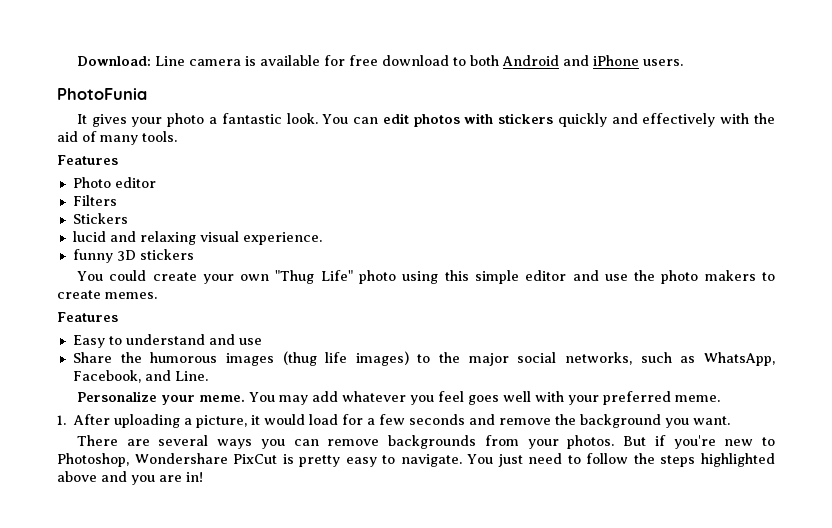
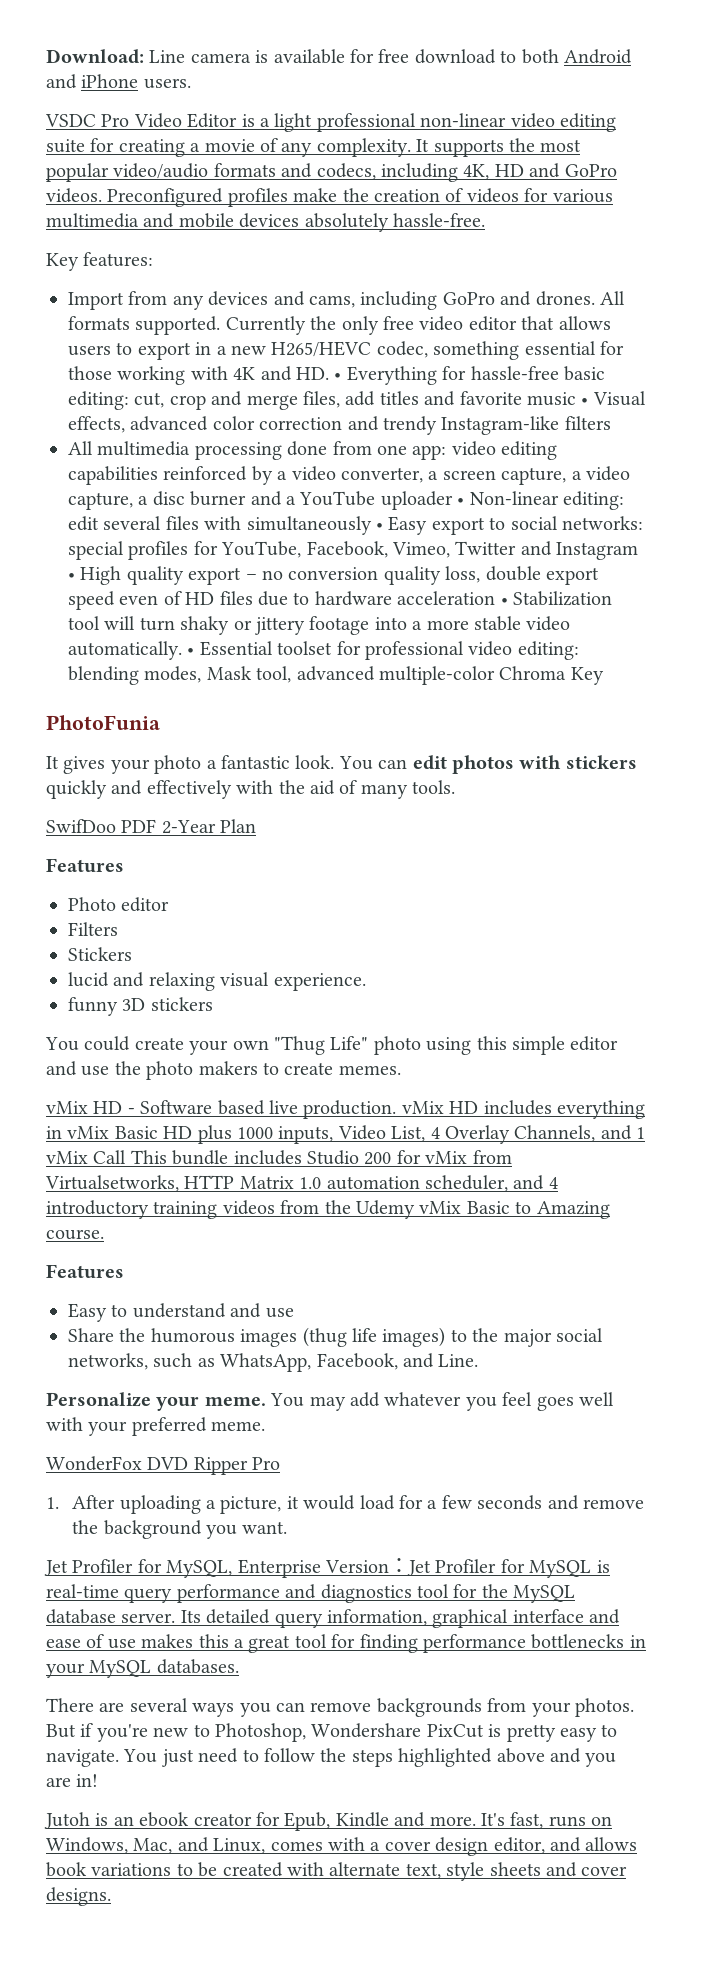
(683, 62) none -> [45,113,616,132] [46,138,582,157] [46,163,617,182] [46,188,613,207] [46,213,485,232] [46,252,154,271] [68,291,625,310] [68,316,611,335] [68,341,624,360] [68,366,605,385] [68,391,646,410] [68,416,611,435] [68,441,558,460] [68,466,630,485] [68,491,624,510] [68,516,643,535] [68,541,639,560] [68,566,599,585] [68,591,612,610] [68,616,571,635] [68,641,579,660] [68,666,604,685] // VSDC Pro Video Editor is a light professional non-linear video editing suite for creating a movie of any complexity. It supports the most popular video/audio formats and codecs, including 4K, HD and GoPro videos. Preconfigured profiles make the creation of videos for various multimedia and mobile devices absolutely hassle-free. // Key features: // Import from any devices and cams, including GoPro and drones. All formats supported. Сurrently the only free video editor that allows users to export in a new H265/HEVC codec, something essential for those working with 4K and HD. • Everything for hassle-free basic editing: cut, crop and merge files, add titles and favorite music • Visual effects, advanced color correction and trendy Instagram-like filters // All multimedia processing done from one app: video editing capabilities reinforced by a video converter, a screen capture, a video capture, a disc burner and a YouTube uploader • Non-linear editing: edit several files with simultaneously • Easy export to social networks: special profiles for YouTube, Facebook, Vimeo, Twitter and Instagram • High quality export – no conversion quality loss, double export speed even of HD files due to hardware acceleration • Stabilization tool will turn shaky or jittery footage into a more stable video automatically. • Essential toolset for professional video editing: blending modes, Mask tool, advanced multiple-color Chroma Key
(177, 136) none -> [46,819,257,834] // SwifDoo PDF 2-Year Plan
(157, 295) none -> [46,1100,645,1119] [46,1125,646,1144] [46,1150,512,1165] [45,1175,558,1192] [46,1200,610,1219] [46,1229,104,1240] // vMix HD - Software based live production. vMix HD includes everything in vMix Basic HD plus 1000 inputs, Video List, 4 Overlay Channels, and 1 vMix Call This bundle includes Studio 200 for vMix from Virtualsetworks, HTTP Matrix 1.0 automation scheduler, and 4 introductory training videos from the Udemy vMix Basic to Amazing course.
(720, 398) none -> [46,1456,281,1475] // WonderFox DVD Ripper Pro
(730, 420) none -> [44,1558,610,1578] [46,1584,576,1603] [46,1609,621,1628] [46,1634,646,1653] [46,1659,239,1678] // Jet Profiler for MySQL, Enterprise Version：Jet Profiler for MySQL is real-time query performance and diagnostics tool for the MySQL database server. Its detailed query information, graphical interface and ease of use makes this a great tool for finding performance bottlenecks in your MySQL databases.
(203, 477) none -> [44,1812,613,1831] [46,1837,638,1856] [46,1862,628,1881] [46,1887,111,1906] // Jutoh is an ebook creator for Epub, Kindle and more. It's fast, runs on Windows, Mac, and Linux, comes with a cover design editor, and allows book variations to be created with alternate text, style sheets and cover designs.

